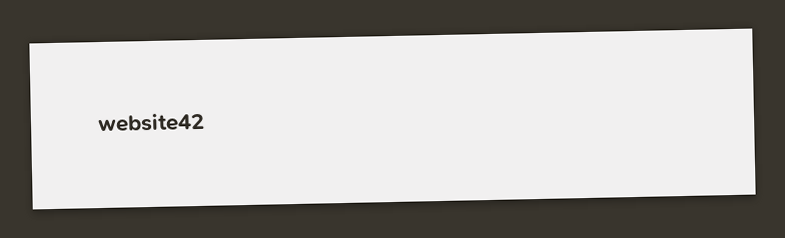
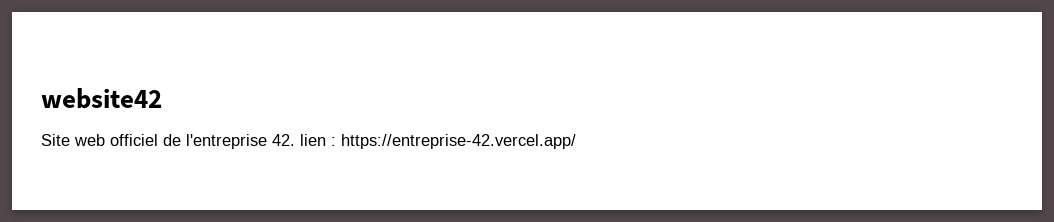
(205, 122) none -> [41,134,576,149] // Site web officiel de l'entreprise 42. lien : https://entreprise-42.vercel.app/

